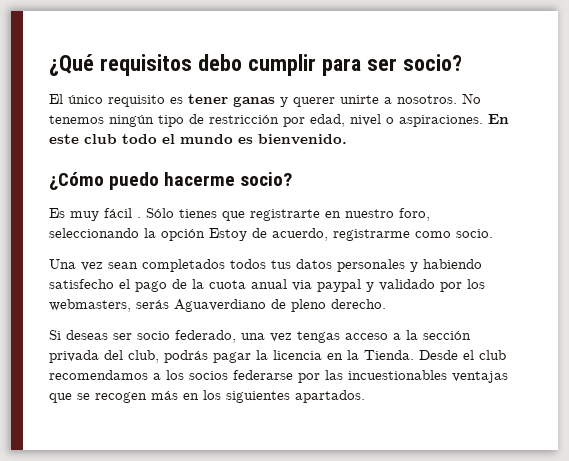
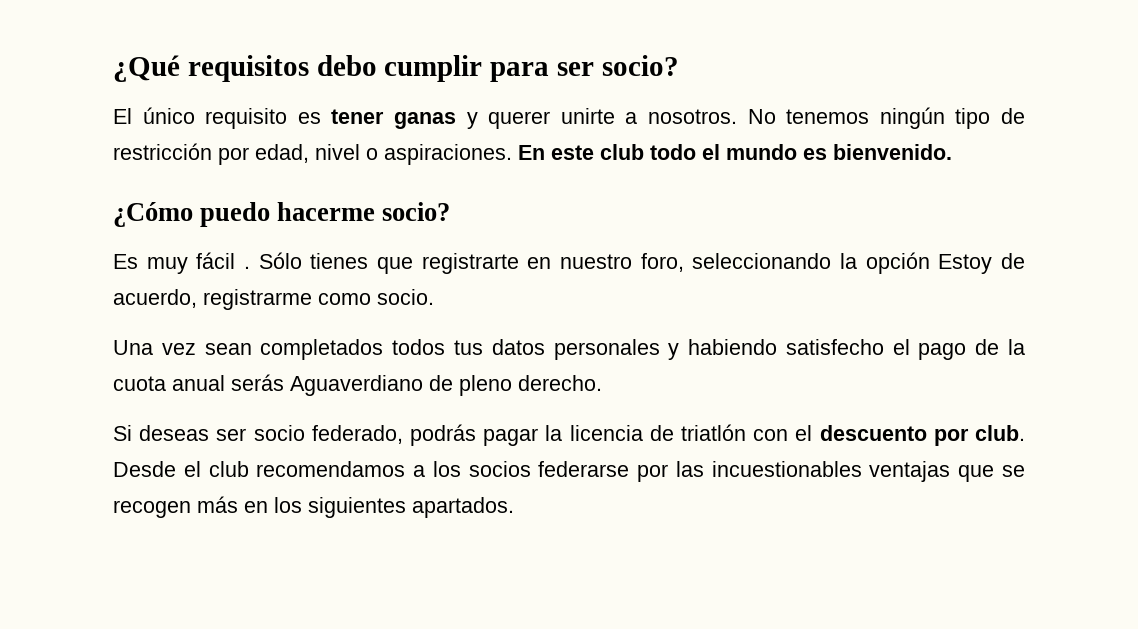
[292,279,485,292] [49,299,131,312] via paypal y validado por los webmasters, -> (225, 383) none
[241,330,471,343] [49,350,414,363] una vez tengas acceso a la sección privada del club, podrás pagar la licencia en la Tienda. -> [409,424,1026,446] podrás pagar la licencia de triatlón con el descuento por club.

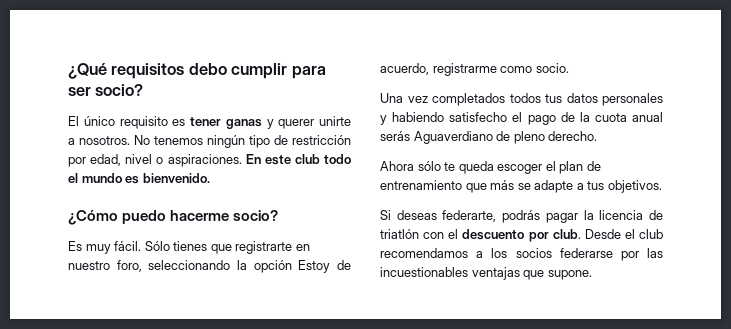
[196,252,250,269] fácil . -> [114,241,142,251] fácil.
[204,343,252,355] sean -> (428, 99) none
(602, 383) none -> [380,161,601,174] [380,180,662,193] // Ahora sólo te queda escoger el plan de entrenamiento que más se adapte a tus objetivos.
[216,425,403,444] ser socio federado, -> [442,210,497,222] federarte,
[1001,465,1025,477] [113,496,514,518] se recogen más en los siguientes apartados. -> [547,270,592,280] supone.

